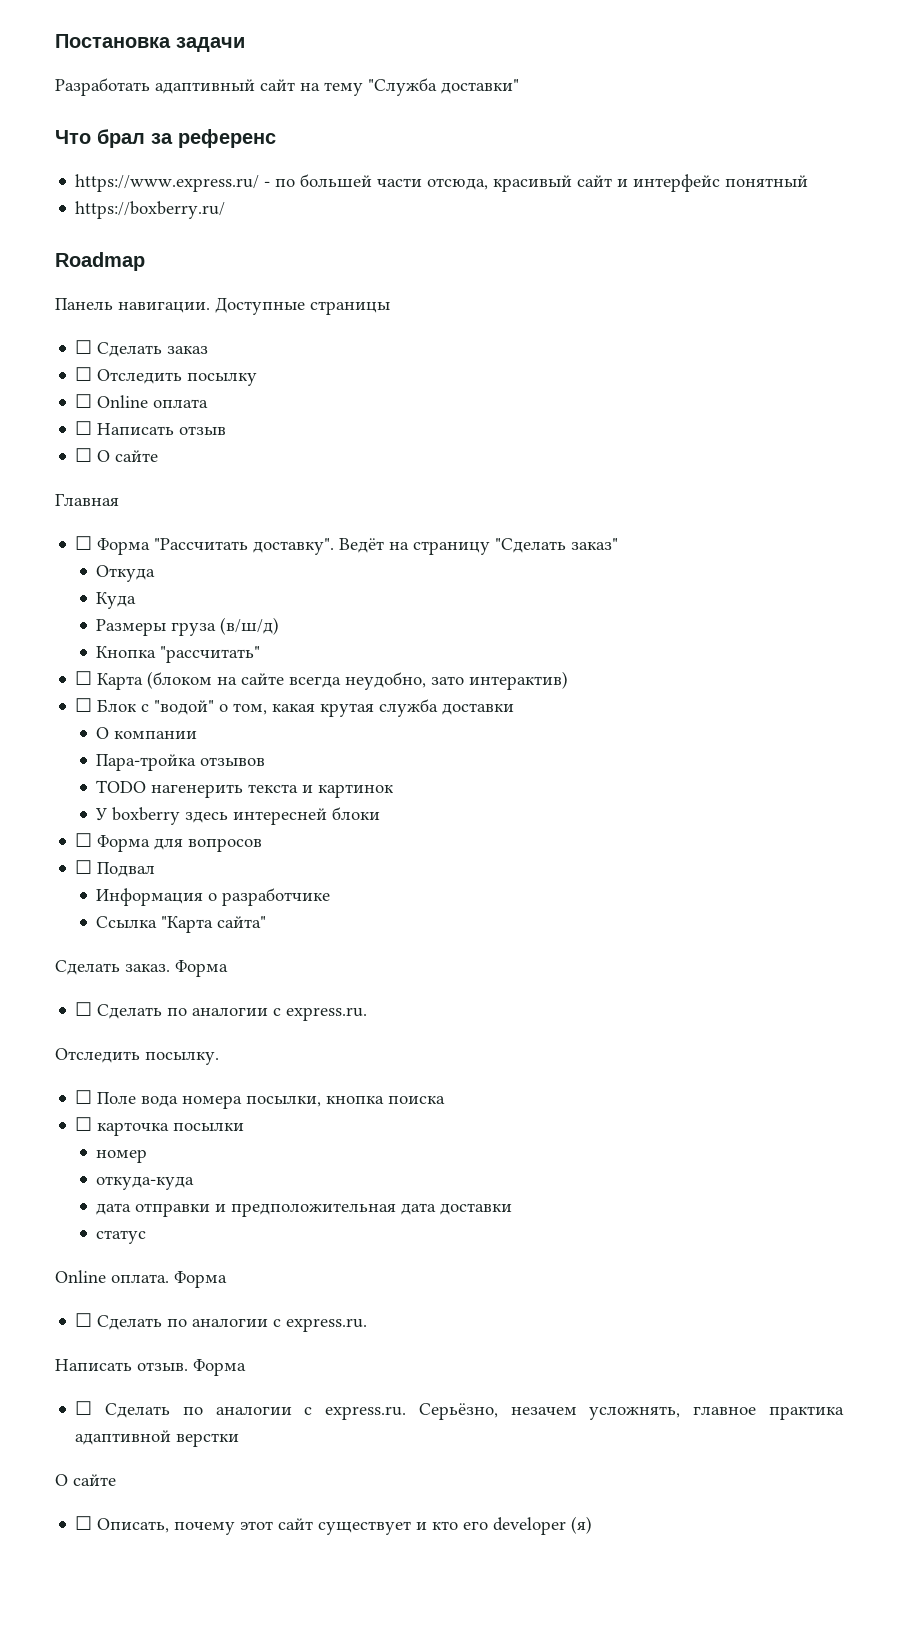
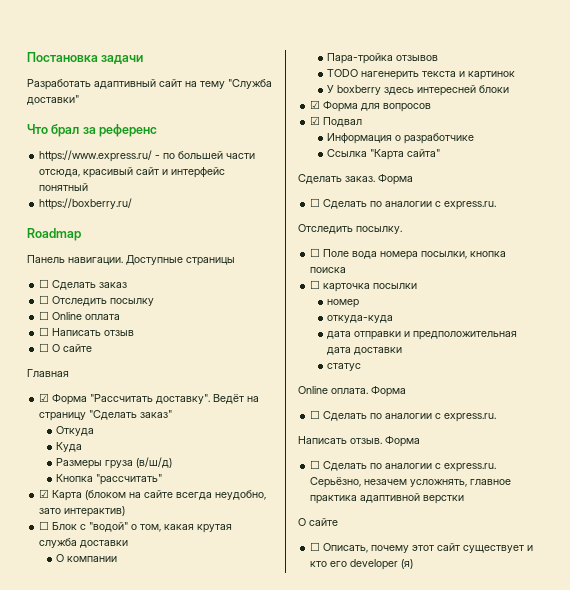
[75,536,93,550] ☐ -> [39,393,50,402] ☑
[75,671,93,685] ☐ -> [39,489,50,498] ☑
[75,833,93,847] ☐ -> [310,100,321,109] ☑
[75,860,93,874] ☐ -> [310,116,321,125] ☑

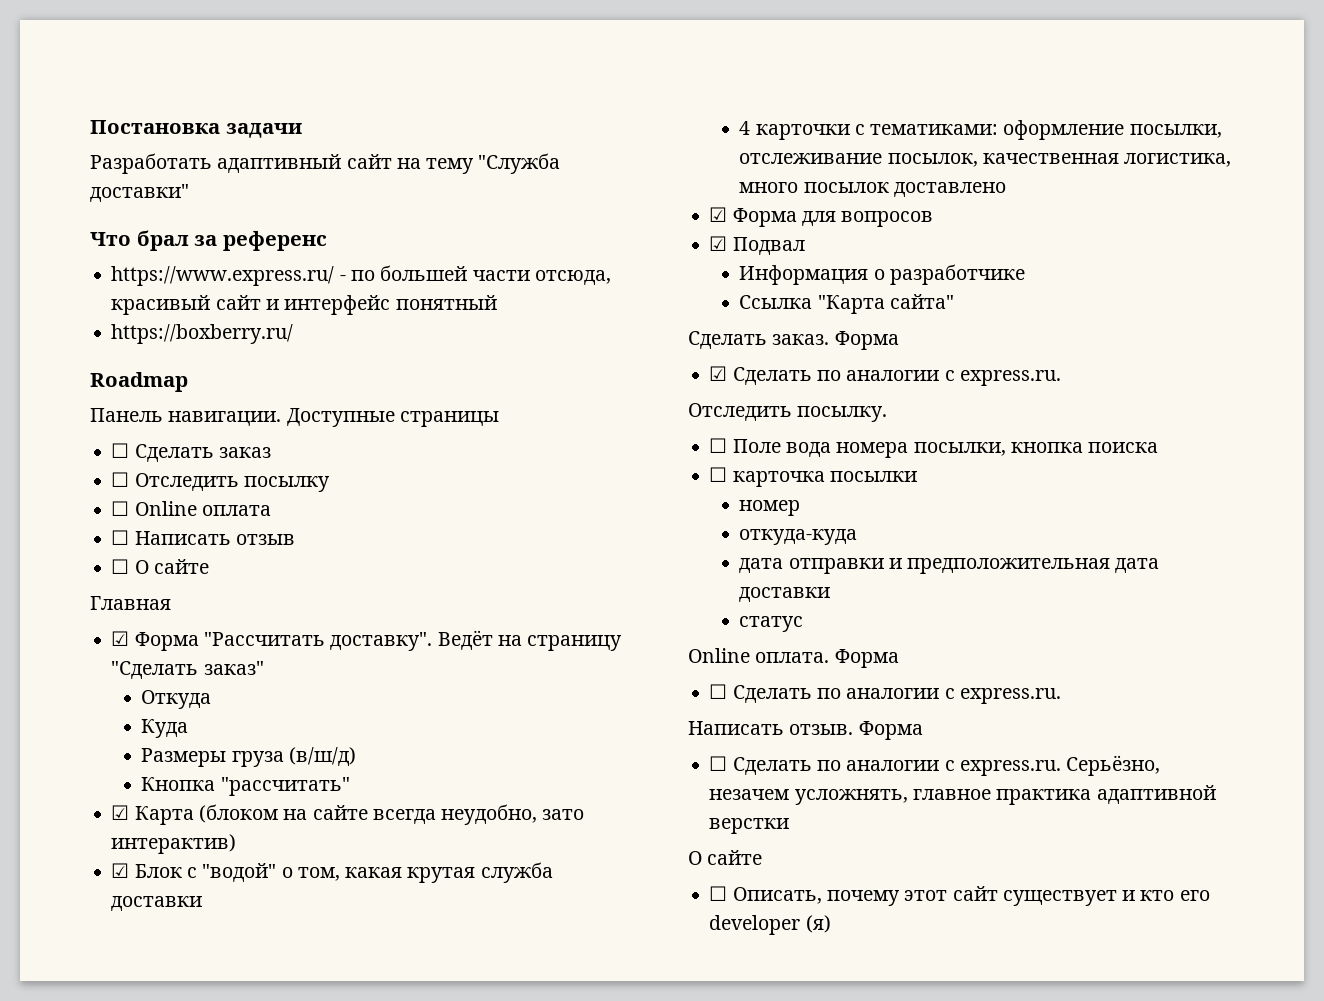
[39,521,50,530] ☐ -> [111,863,130,878] ☑
[56,554,118,562] [327,53,439,64] [327,69,516,80] [327,85,510,96] О компании // Пара-тройка отзывов // TODO нагенерить текста и картинок // У boxberry здесь интересней блоки -> [739,120,1222,140] [739,153,1232,167] [739,182,1006,197] 4 карточки с тематиками: оформление посылки, отслеживание посылок, качественная логистика, много посылок доставлено
[310,198,321,207] ☐ -> [709,366,728,381] ☑

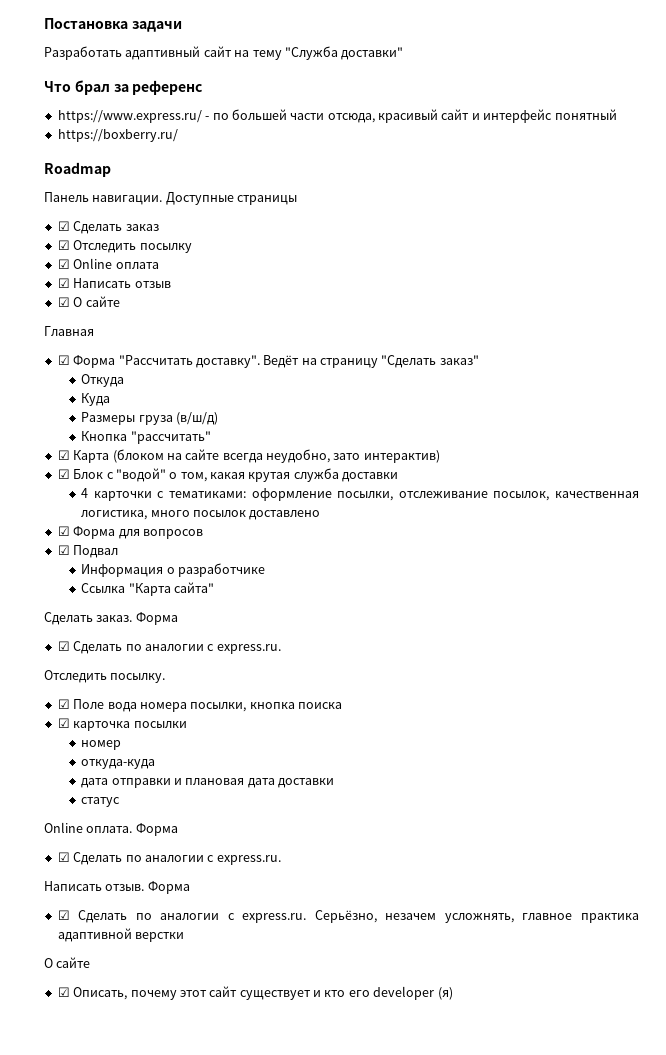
[111,443,130,458] ☐ -> [57,221,70,231] ☑
[111,472,130,487] ☐ -> [57,240,70,250] ☑
[111,501,130,516] ☐ -> [57,259,70,269] ☑
[111,530,130,545] ☐ -> [57,278,70,288] ☑
[111,559,130,574] ☐ -> [57,297,70,307] ☑
[709,438,728,453] ☐ -> [57,699,70,709] ☑
[709,467,728,482] ☐ -> [57,718,70,728] ☑
[907,558,1111,574] предположительная -> [185,778,245,785] плановая
[709,684,728,699] ☐ -> [57,852,70,862] ☑
[709,756,728,771] ☐ -> [57,910,70,920] ☑
[709,886,728,901] ☐ -> [57,987,70,997] ☑

